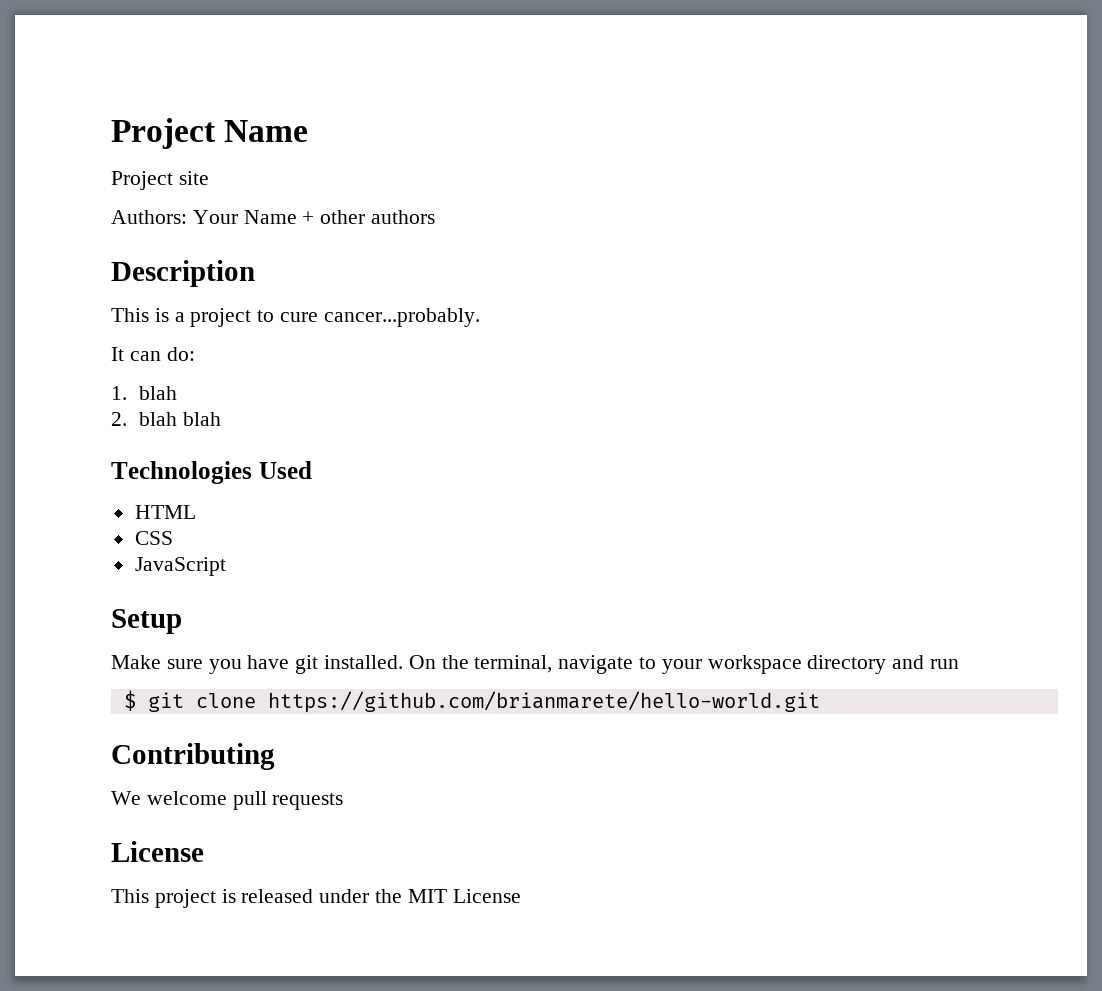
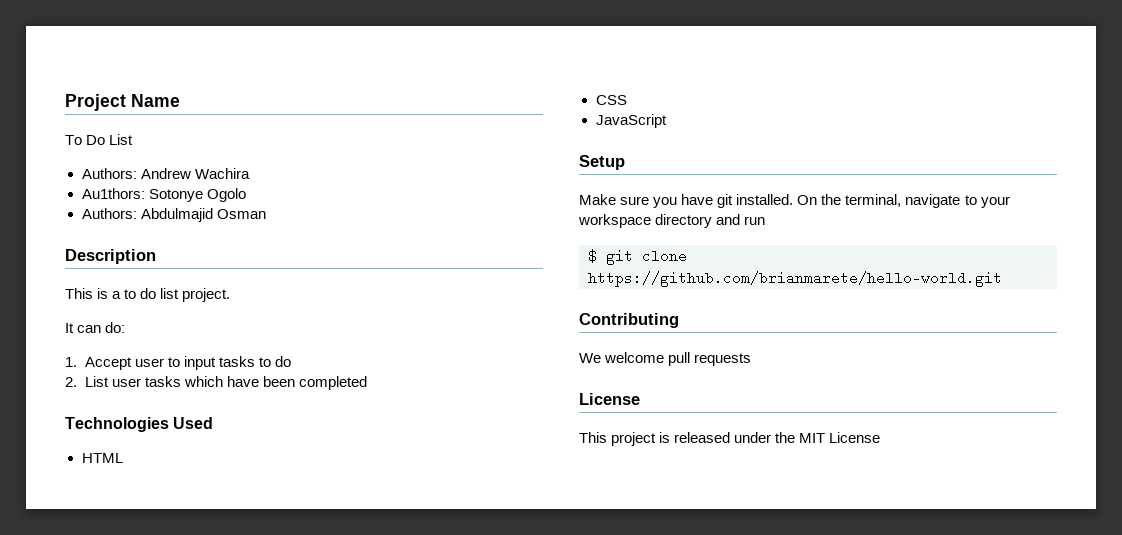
[111,171,209,190] [111,210,436,224] Project site // Authors: Your Name + other authors -> [65,134,134,145] [81,168,250,179] [81,188,246,202] [81,208,266,222] To Do List // Authors: Andrew Wachira // Au1thors: Sotonye Ogolo // Authors: Abdulmajid Osman
[190,308,480,327] project to cure cancer...probably. -> [124,288,231,302] to do list project.
[139,386,178,400] [111,412,221,426] blah // 2. blah blah -> [84,356,291,370] [65,376,367,390] Accept user to input tasks to do // 2. List user tasks which have been completed

